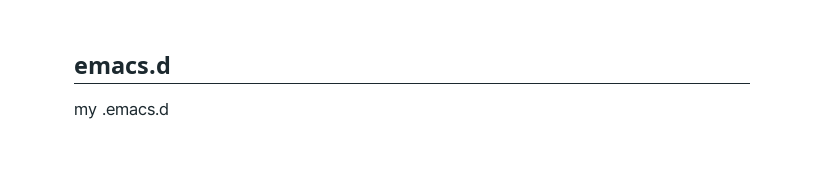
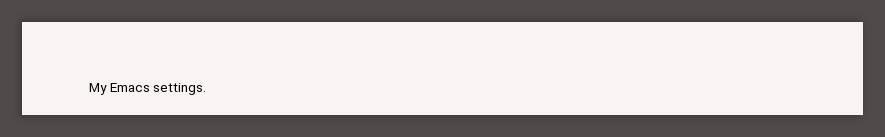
[74,56,171,74] [74,102,169,119] emacs.d // my .emacs.d -> [89,83,207,95] My Emacs settings.

